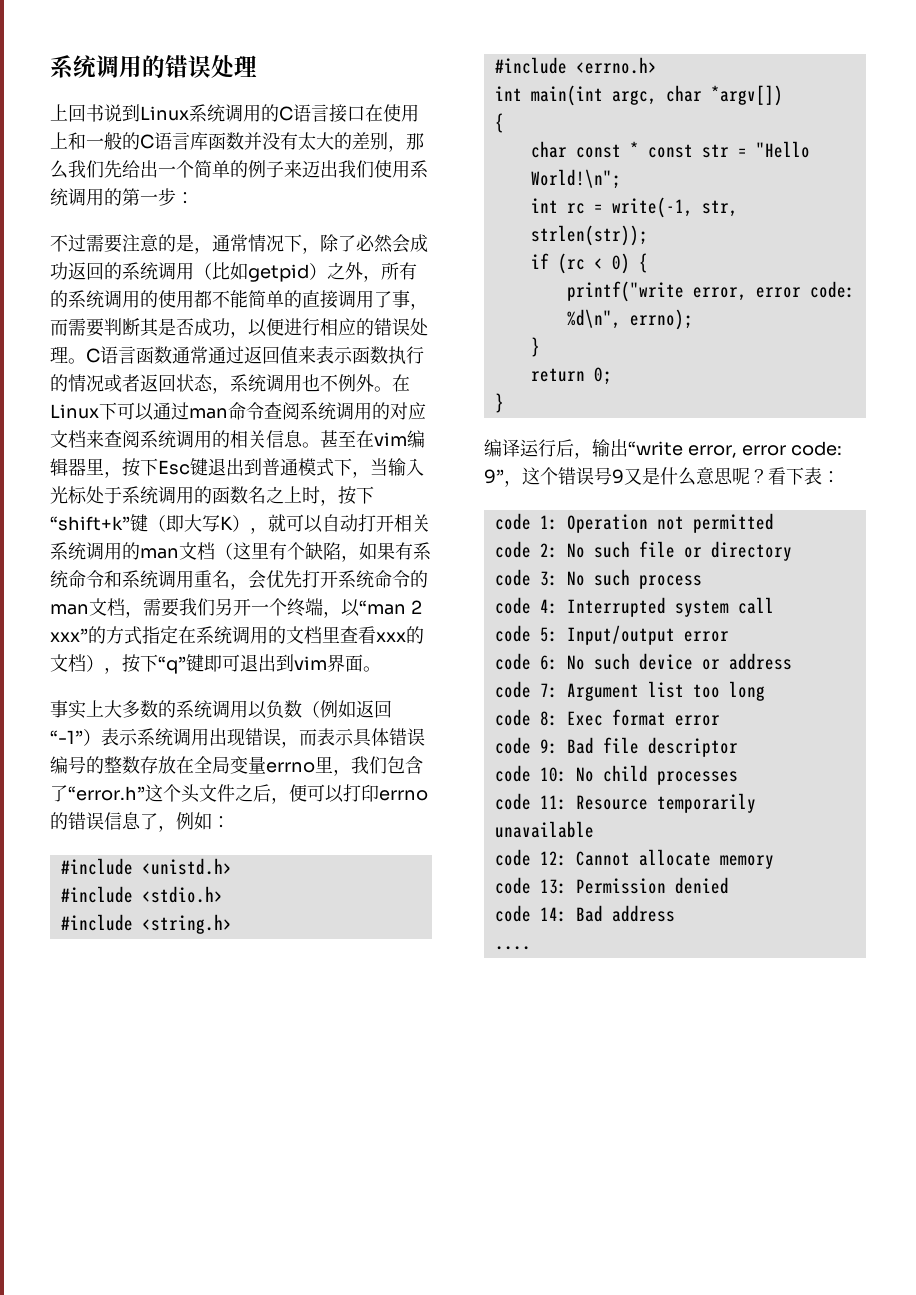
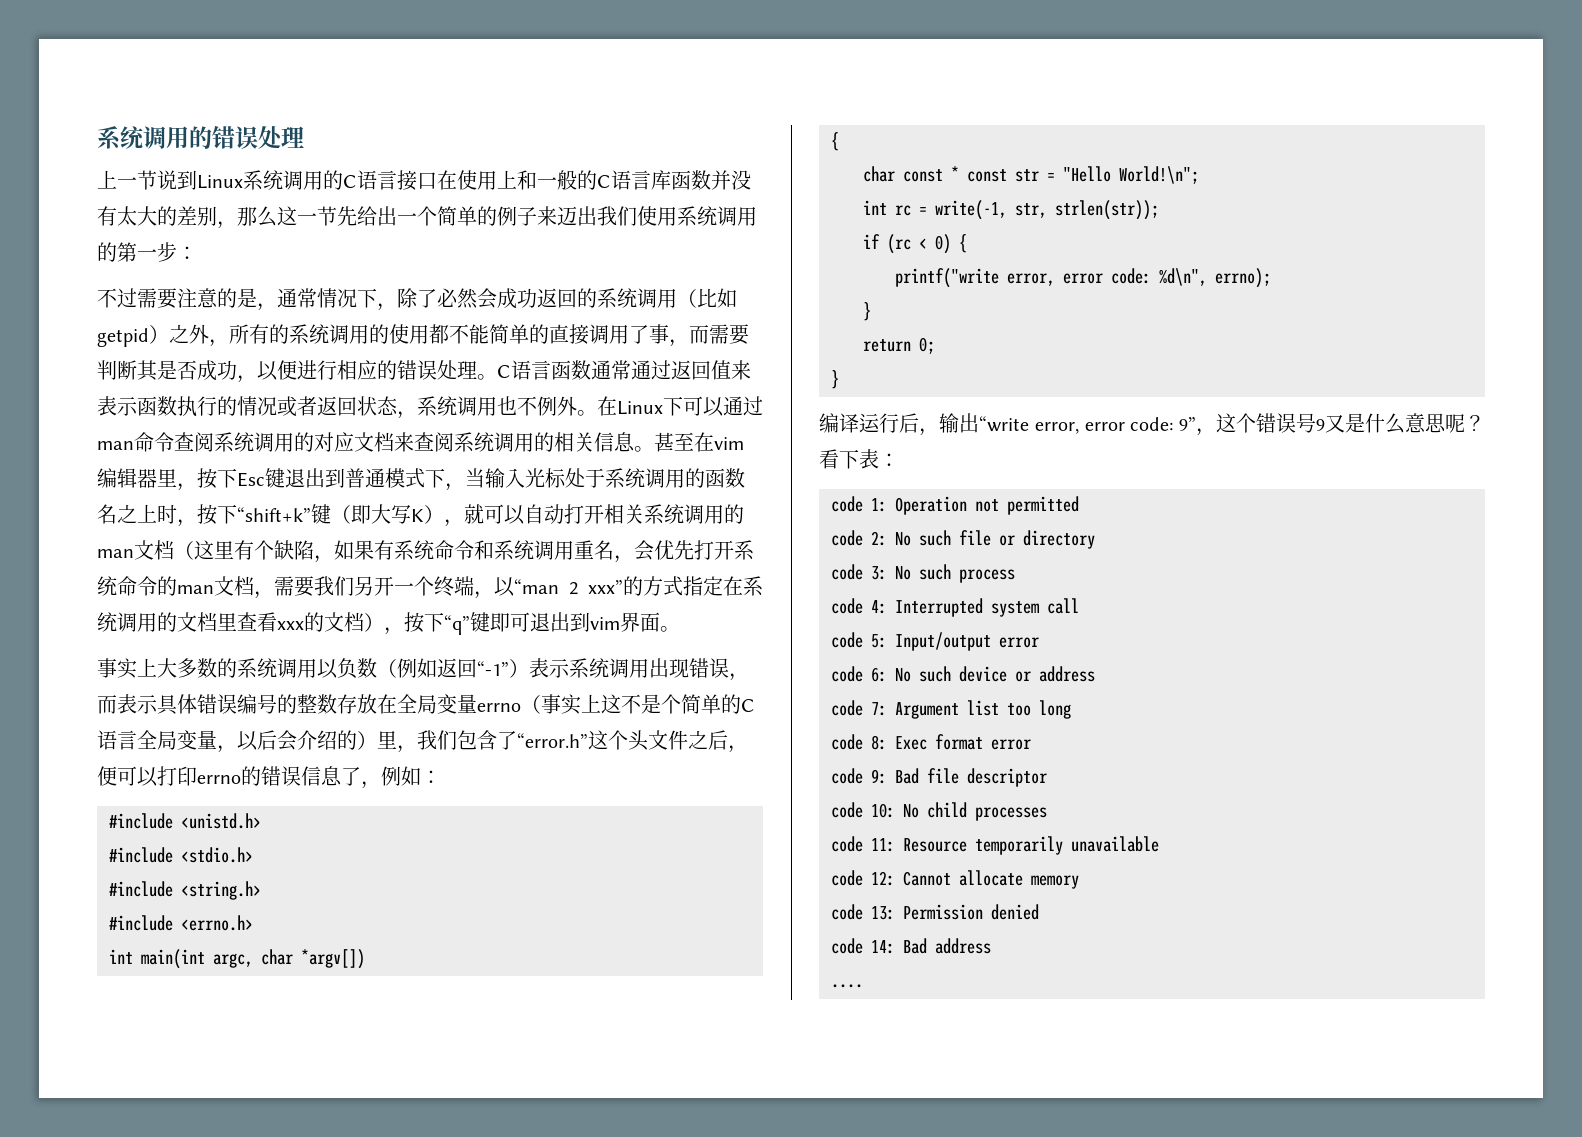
[68,104,104,122] 回书 -> [117,170,157,190] 一节
[68,160,104,178] 我们 -> [277,206,337,226] 这一节
(315, 767) none -> [521,694,755,715] [97,730,377,753] （事实上这不是个简单的C语言全局变量，以后会介绍的）

